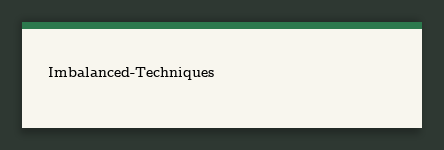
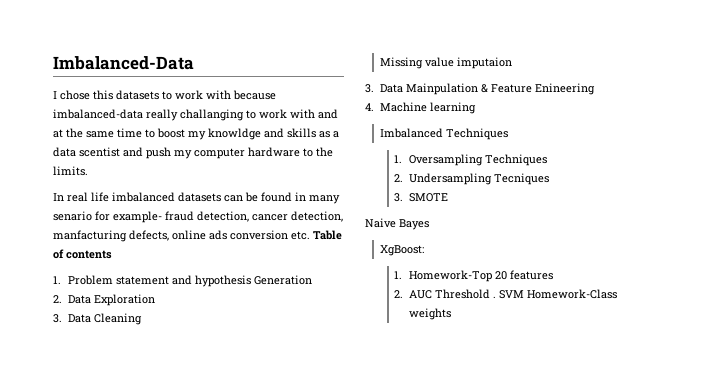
[48,67,214,80] Imbalanced-Techniques -> [53,56,194,70] [53,90,276,100] [53,109,338,121] [53,128,339,140] [53,147,333,159] [53,166,88,176] [53,192,340,204] [53,211,343,223] [53,230,342,242] [53,249,112,259] [53,275,312,287] [53,294,155,306] [53,313,142,325] [379,57,512,69] [365,83,595,95] [365,102,476,114] [379,128,508,140] [394,154,548,166] [394,173,550,185] [394,193,449,202] [365,218,429,230] [379,245,424,256] [394,270,554,282] [394,289,618,299] [409,308,452,320] Imbalanced-Data // I chose this datasets to work with because imbalanced-data really challanging to work with and at the same time to boost my knowldge and skills as a data scentist and push my computer hardware to the limits. // In real life imbalanced datasets can be found in many senario for example- fraud detection, cancer detection, manfacturing defects, online ads conversion etc. Table of contents // 1. Problem statement and hypothesis Generation // 2. Data Exploration // 3. Data Cleaning // Missing value imputaion // 3. Data Mainpulation & Feature Enineering // 4. Machine learning // Imbalanced Techniques // 1. Oversampling Techniques // 2. Undersampling Tecniques // 3. SMOTE // Naive Bayes // XgBoost: // 1. Homework-Top 20 features // 2. AUC Threshold . SVM Homework-Class weights

